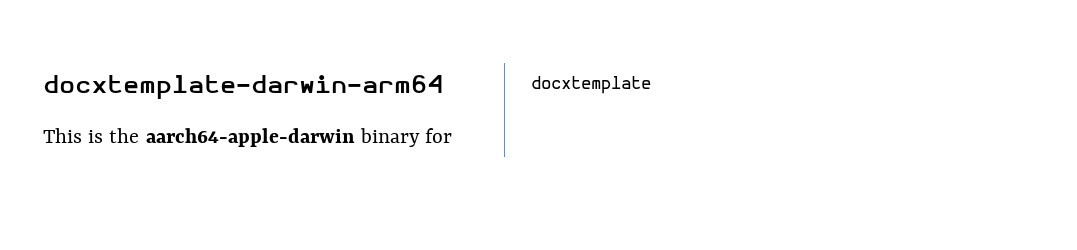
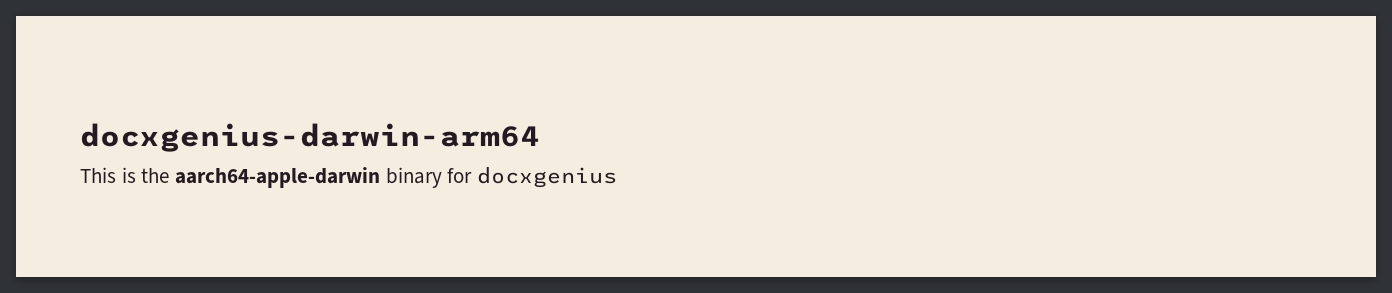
[43,75,443,100] docxtemplate-darwin-arm64 -> [80,123,540,152] docxgenius-darwin-arm64
[531,76,651,94] docxtemplate -> [477,167,618,188] docxgenius

